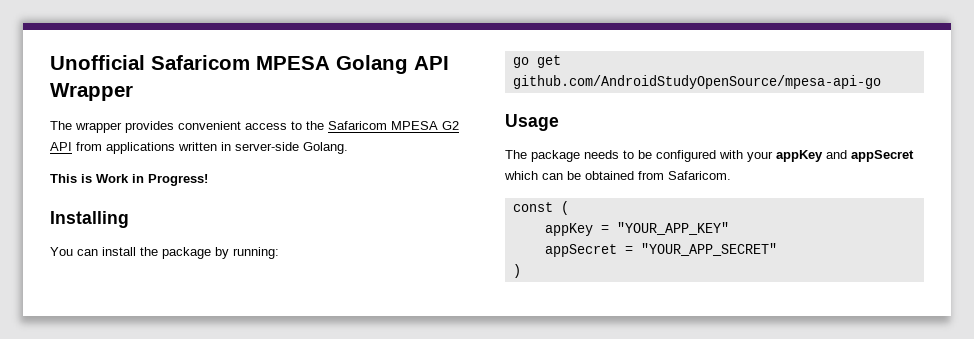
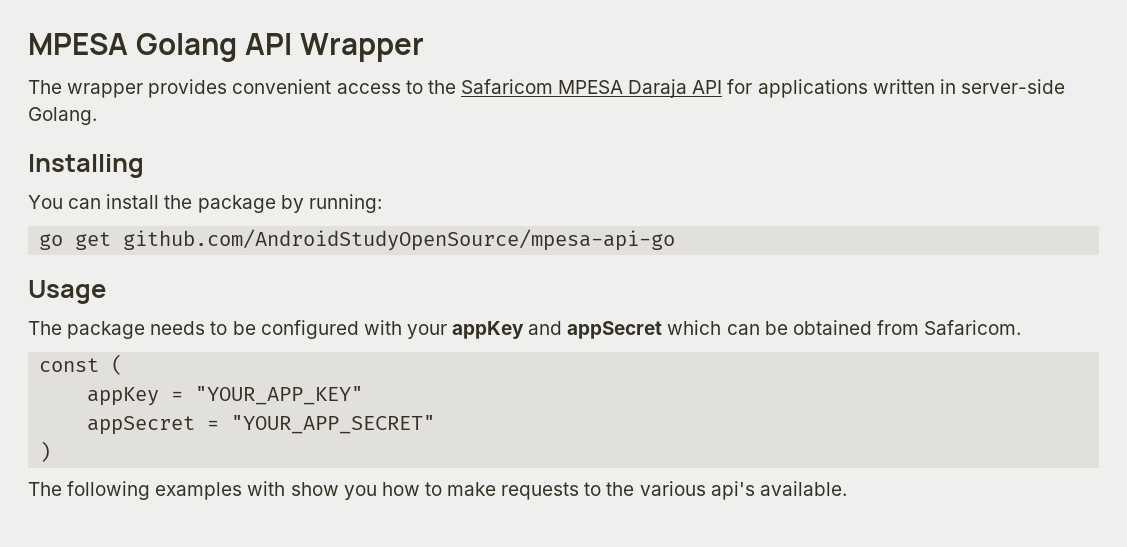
[50,55,250,70] Unofficial Safaricom -> (28, 44) none
[442,121,459,130] [50,142,102,151] G2 API from -> [628,79,753,98] Daraja API for
[50,174,208,186] // This is Work in Progress! -> (97, 116) none
(521, 271) none -> [28,481,847,500] // The following examples with show you how to make requests to the various api's available.

